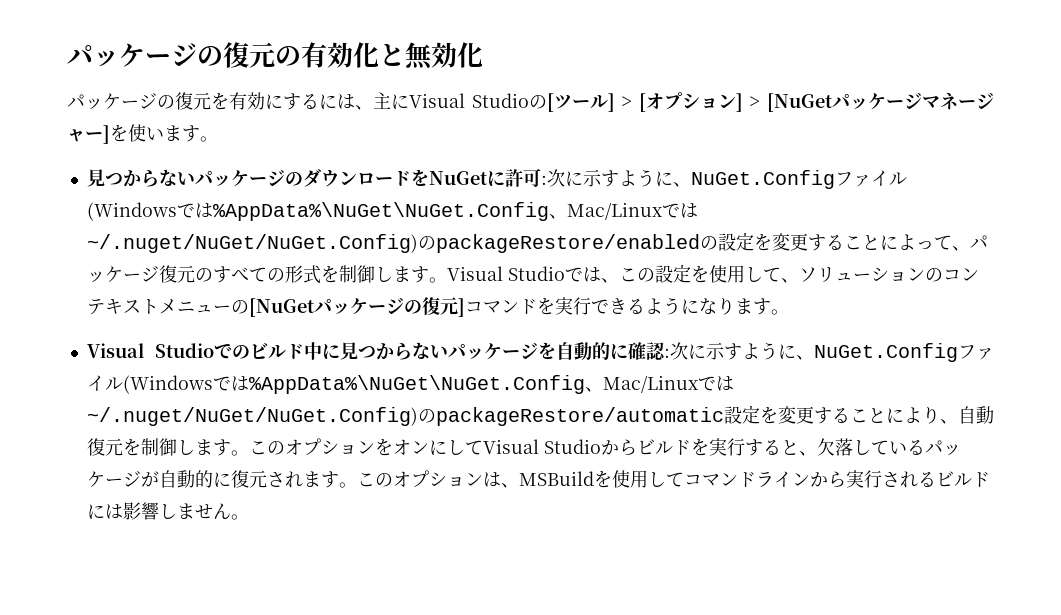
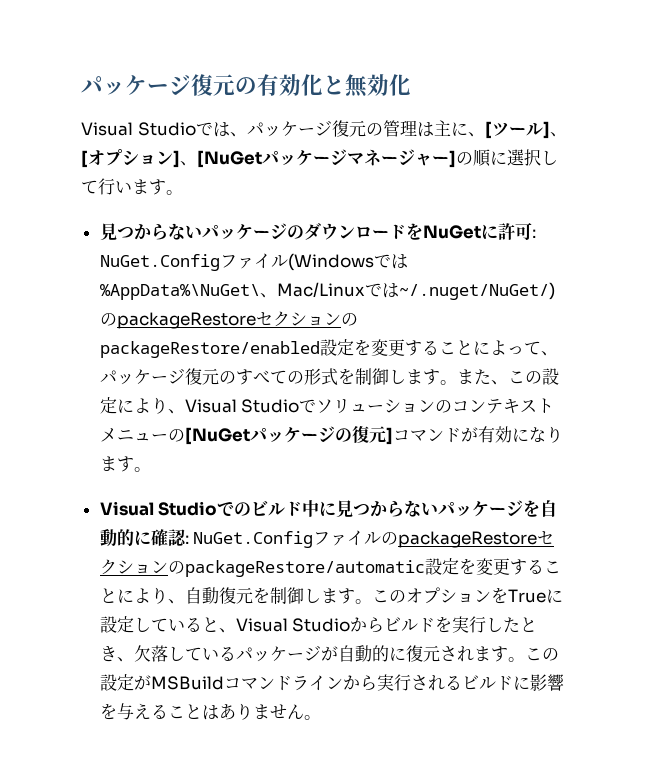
[67,43,223,67] パッケージの -> [81,74,191,95] パッケージ
[67,92,547,110] パッケージの復元を有効にするには、主にVisual Studioの -> [81,120,485,137] Visual Studioでは、パッケージ復元の管理は主に、
[621,96,633,108] > -> [549,132,567,137] 、
[749,96,761,108] > -> [180,161,197,166] 、
[110,124,146,142] を使 -> [456,149,558,167] [81,178,115,195] の順に選択して行
[546,169,907,189] [86,202,698,221] [86,234,718,253] 次に示すように、NuGet.Configファイル(Windowsでは%AppData%\NuGet\NuGet.Config、Mac/Linuxでは~/.nuget/NuGet/NuGet.Config)のpackageRestore/enabledの -> [99,253,408,271] [99,282,555,300] [99,311,358,329] [99,341,320,358] NuGet.Configファイル(Windowsでは%AppData%\NuGet\、Mac/Linuxでは~/.nuget/NuGet/)のpackageRestoreセクションのpackageRestore/enabled
[446,264,799,283] Visual Studioでは、この設定を使用して、 -> [456,368,559,385] [99,397,317,414] また、この設定により、Visual Studioで
[536,297,681,315] を実行できるよう -> [460,426,512,443] が有効
[670,342,994,362] [86,375,734,394] [86,407,418,426] 次に示すように、NuGet.Configファイル(Windowsでは%AppData%\NuGet\NuGet.Config、Mac/Linuxでは~/.nuget/NuGet/NuGet.Config) -> [193,530,555,548] [99,559,168,575] NuGet.ConfigファイルのpackageRestoreセクション
[392,439,483,455] オンにして -> [507,589,563,603] [99,616,236,633] Trueに設定していると、
[744,439,799,456] すると -> [486,617,538,633] [99,646,117,662] したとき
[392,470,684,488] オプションは、MSBuildを使用して -> [99,674,224,691] 設定がMSBuild
[104,502,177,520] は影響し -> [529,674,564,691] [99,703,253,720] 影響を与えることはあり

